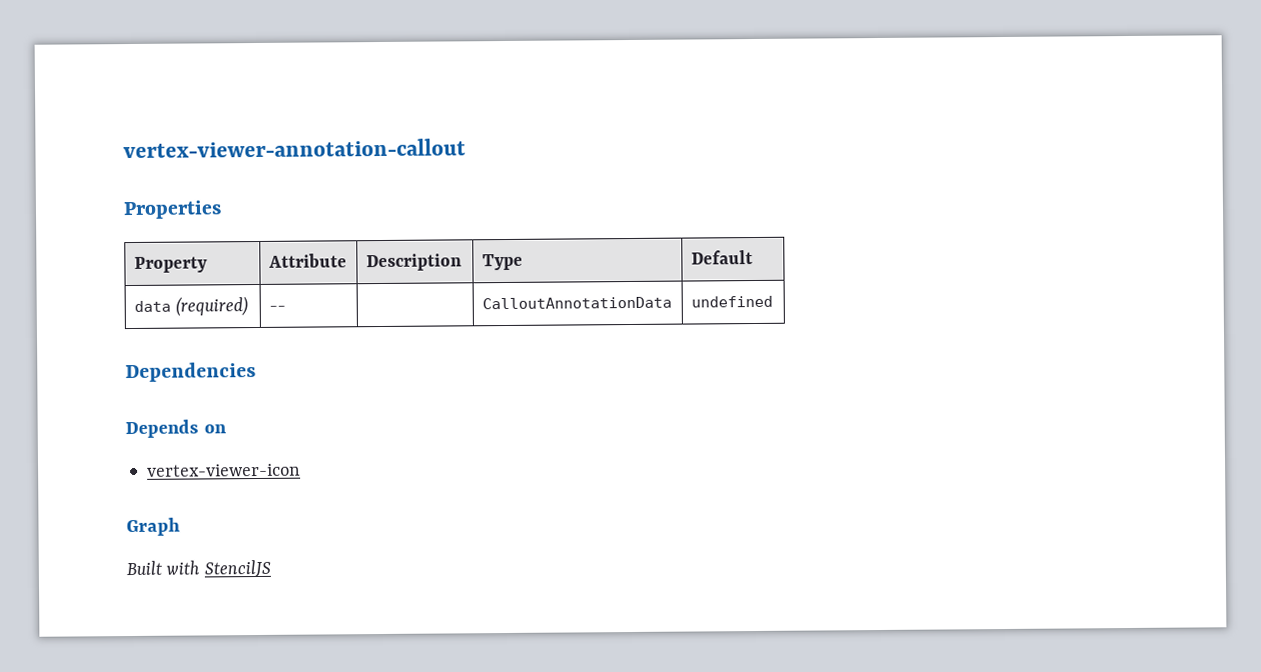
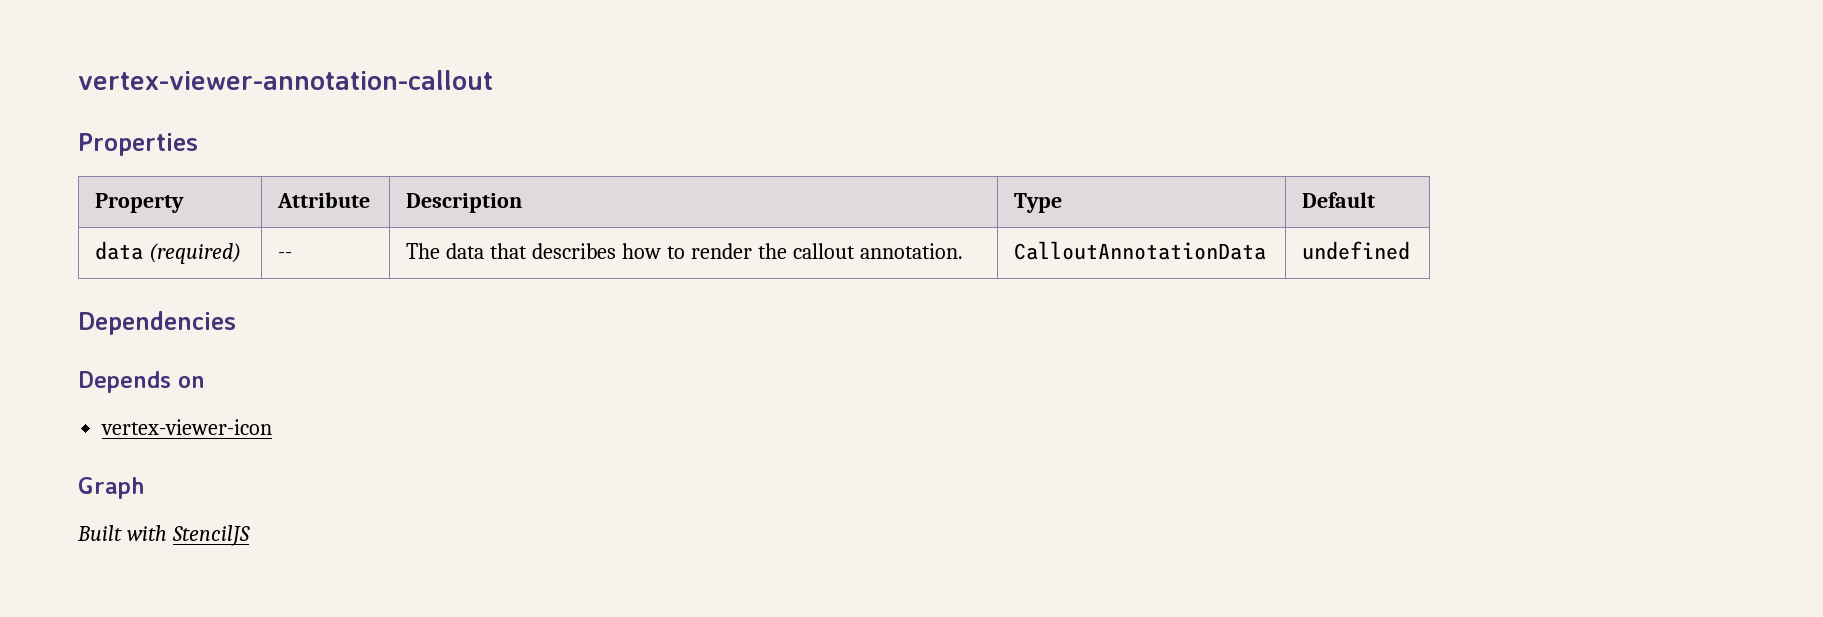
(286, 308) none -> [406,243,963,259] The data that describes how to render the callout annotation.

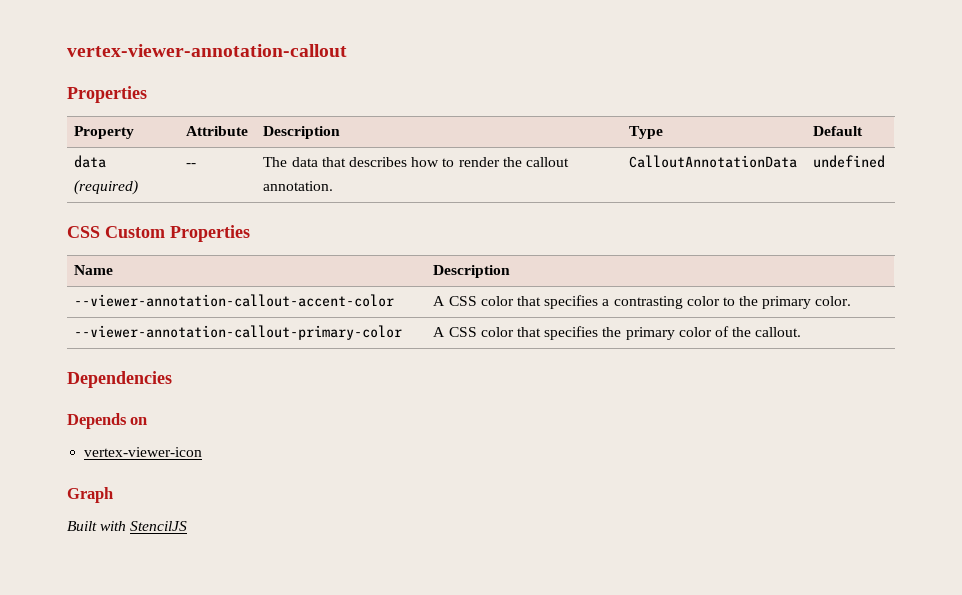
(1411, 250) none -> [67,225,250,242] [74,265,114,275] [433,265,511,278] [74,294,395,307] [433,295,852,309] [74,325,403,340] [433,326,802,340] // CSS Custom Properties // Name | Description // --viewer-annotation-callout-accent-color | A CSS color that specifies a contrasting color to the primary color. // --viewer-annotation-callout-primary-color | A CSS color that specifies the primary color of the callout.

